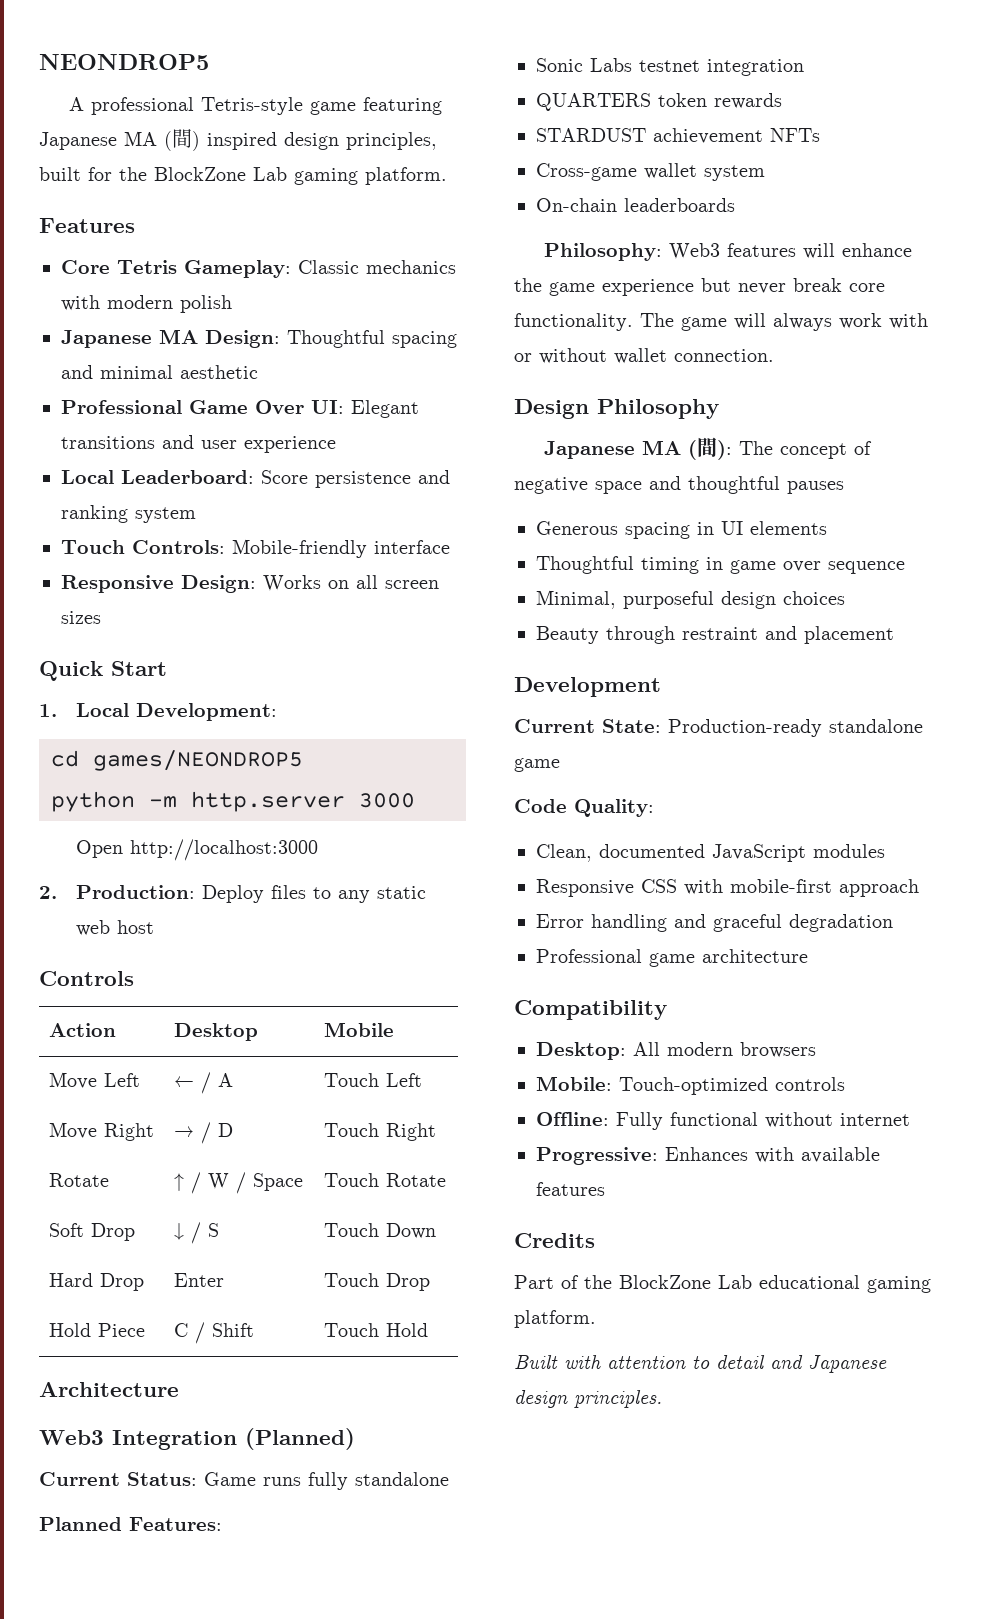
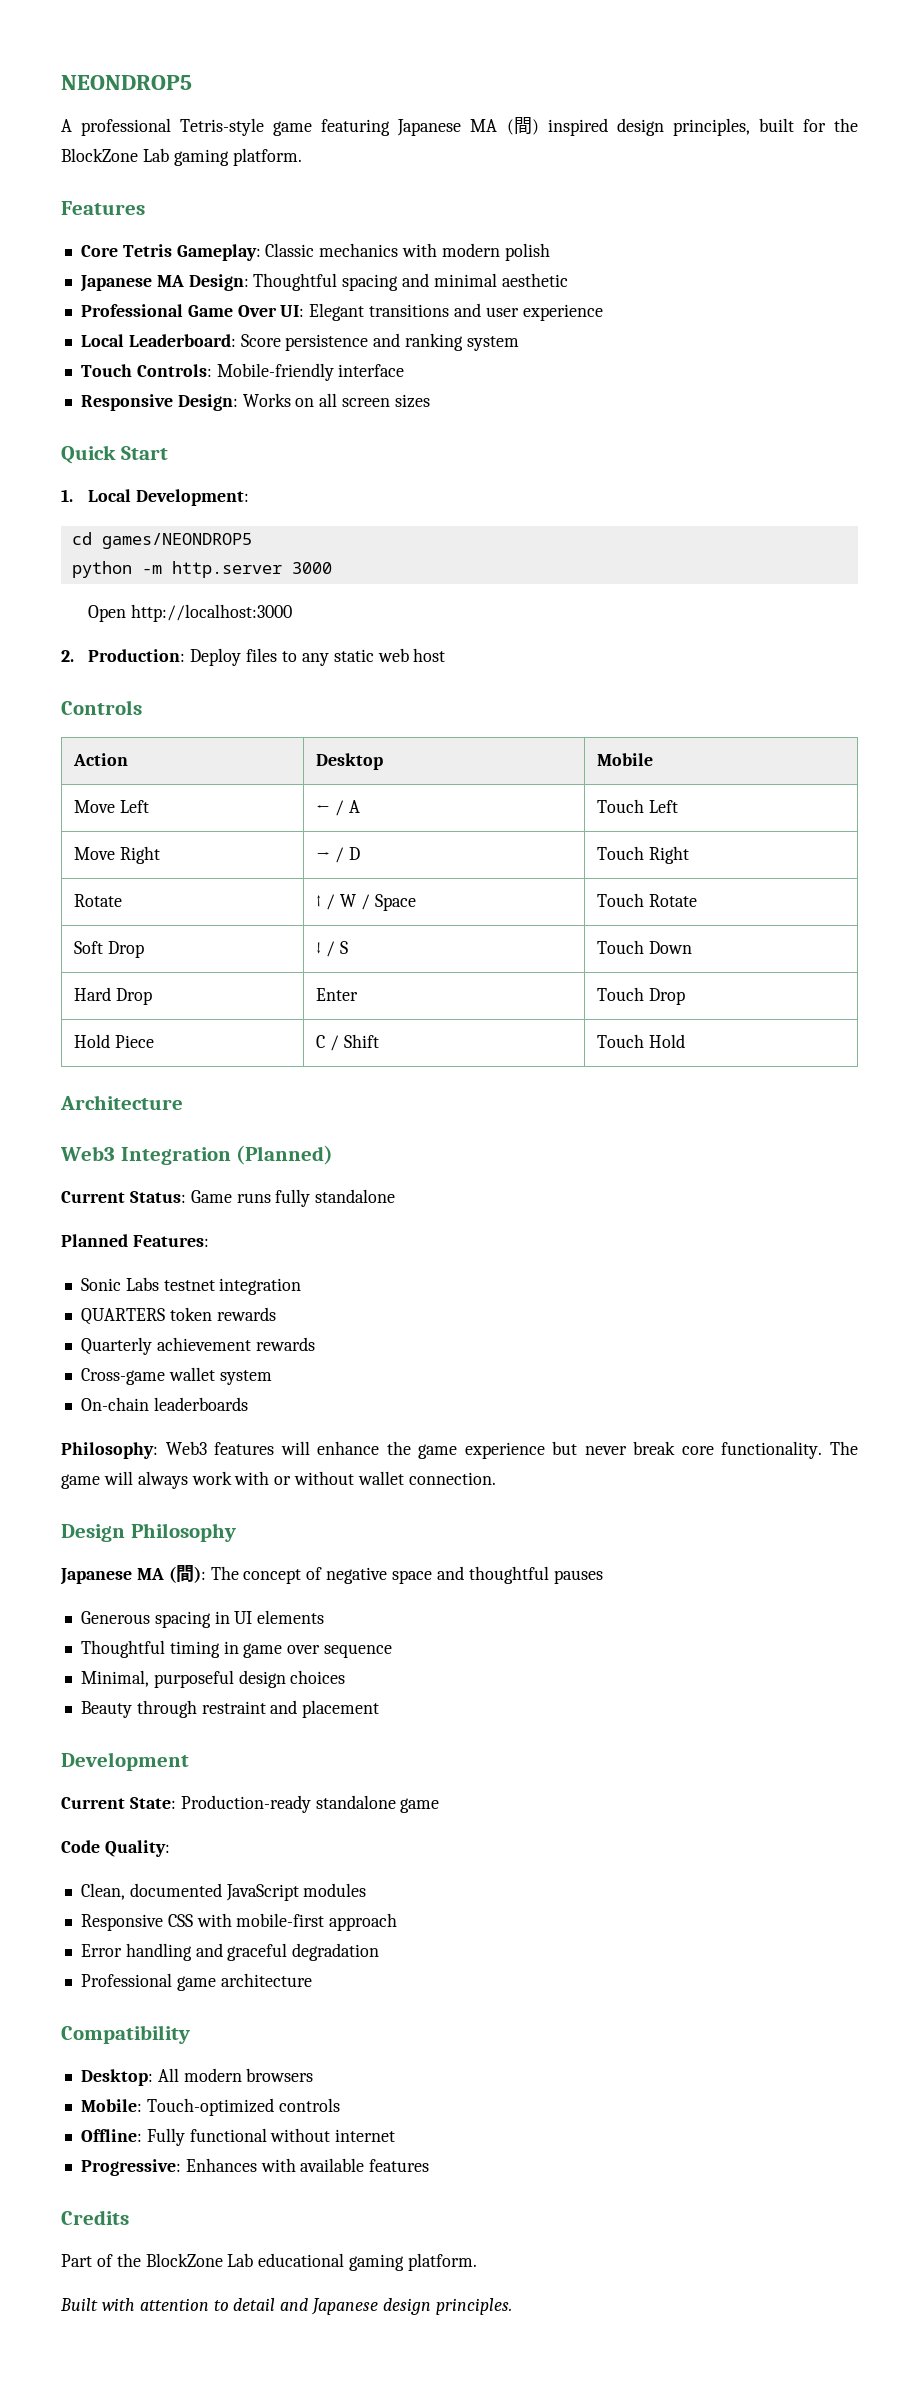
[536,128,820,144] STARDUST achievement NFTs -> [80,1337,315,1355] Quarterly achievement rewards

